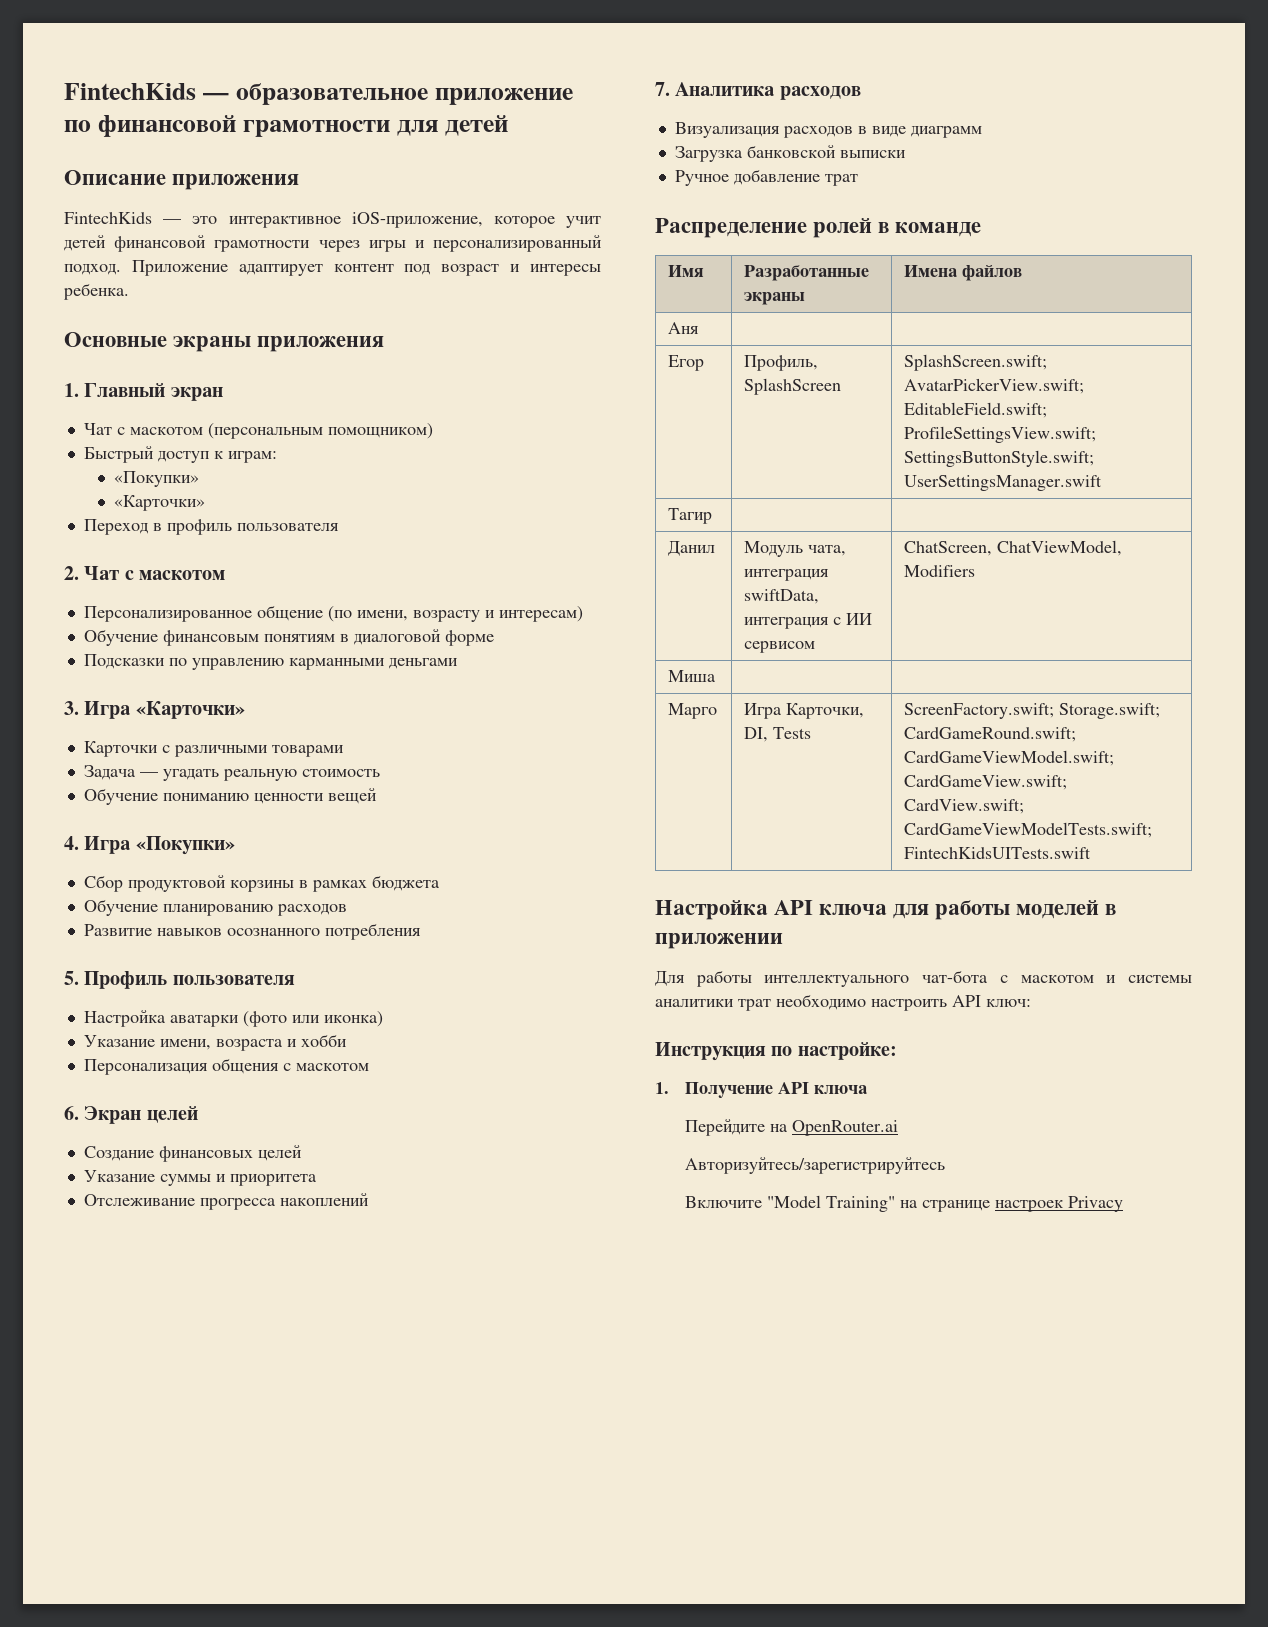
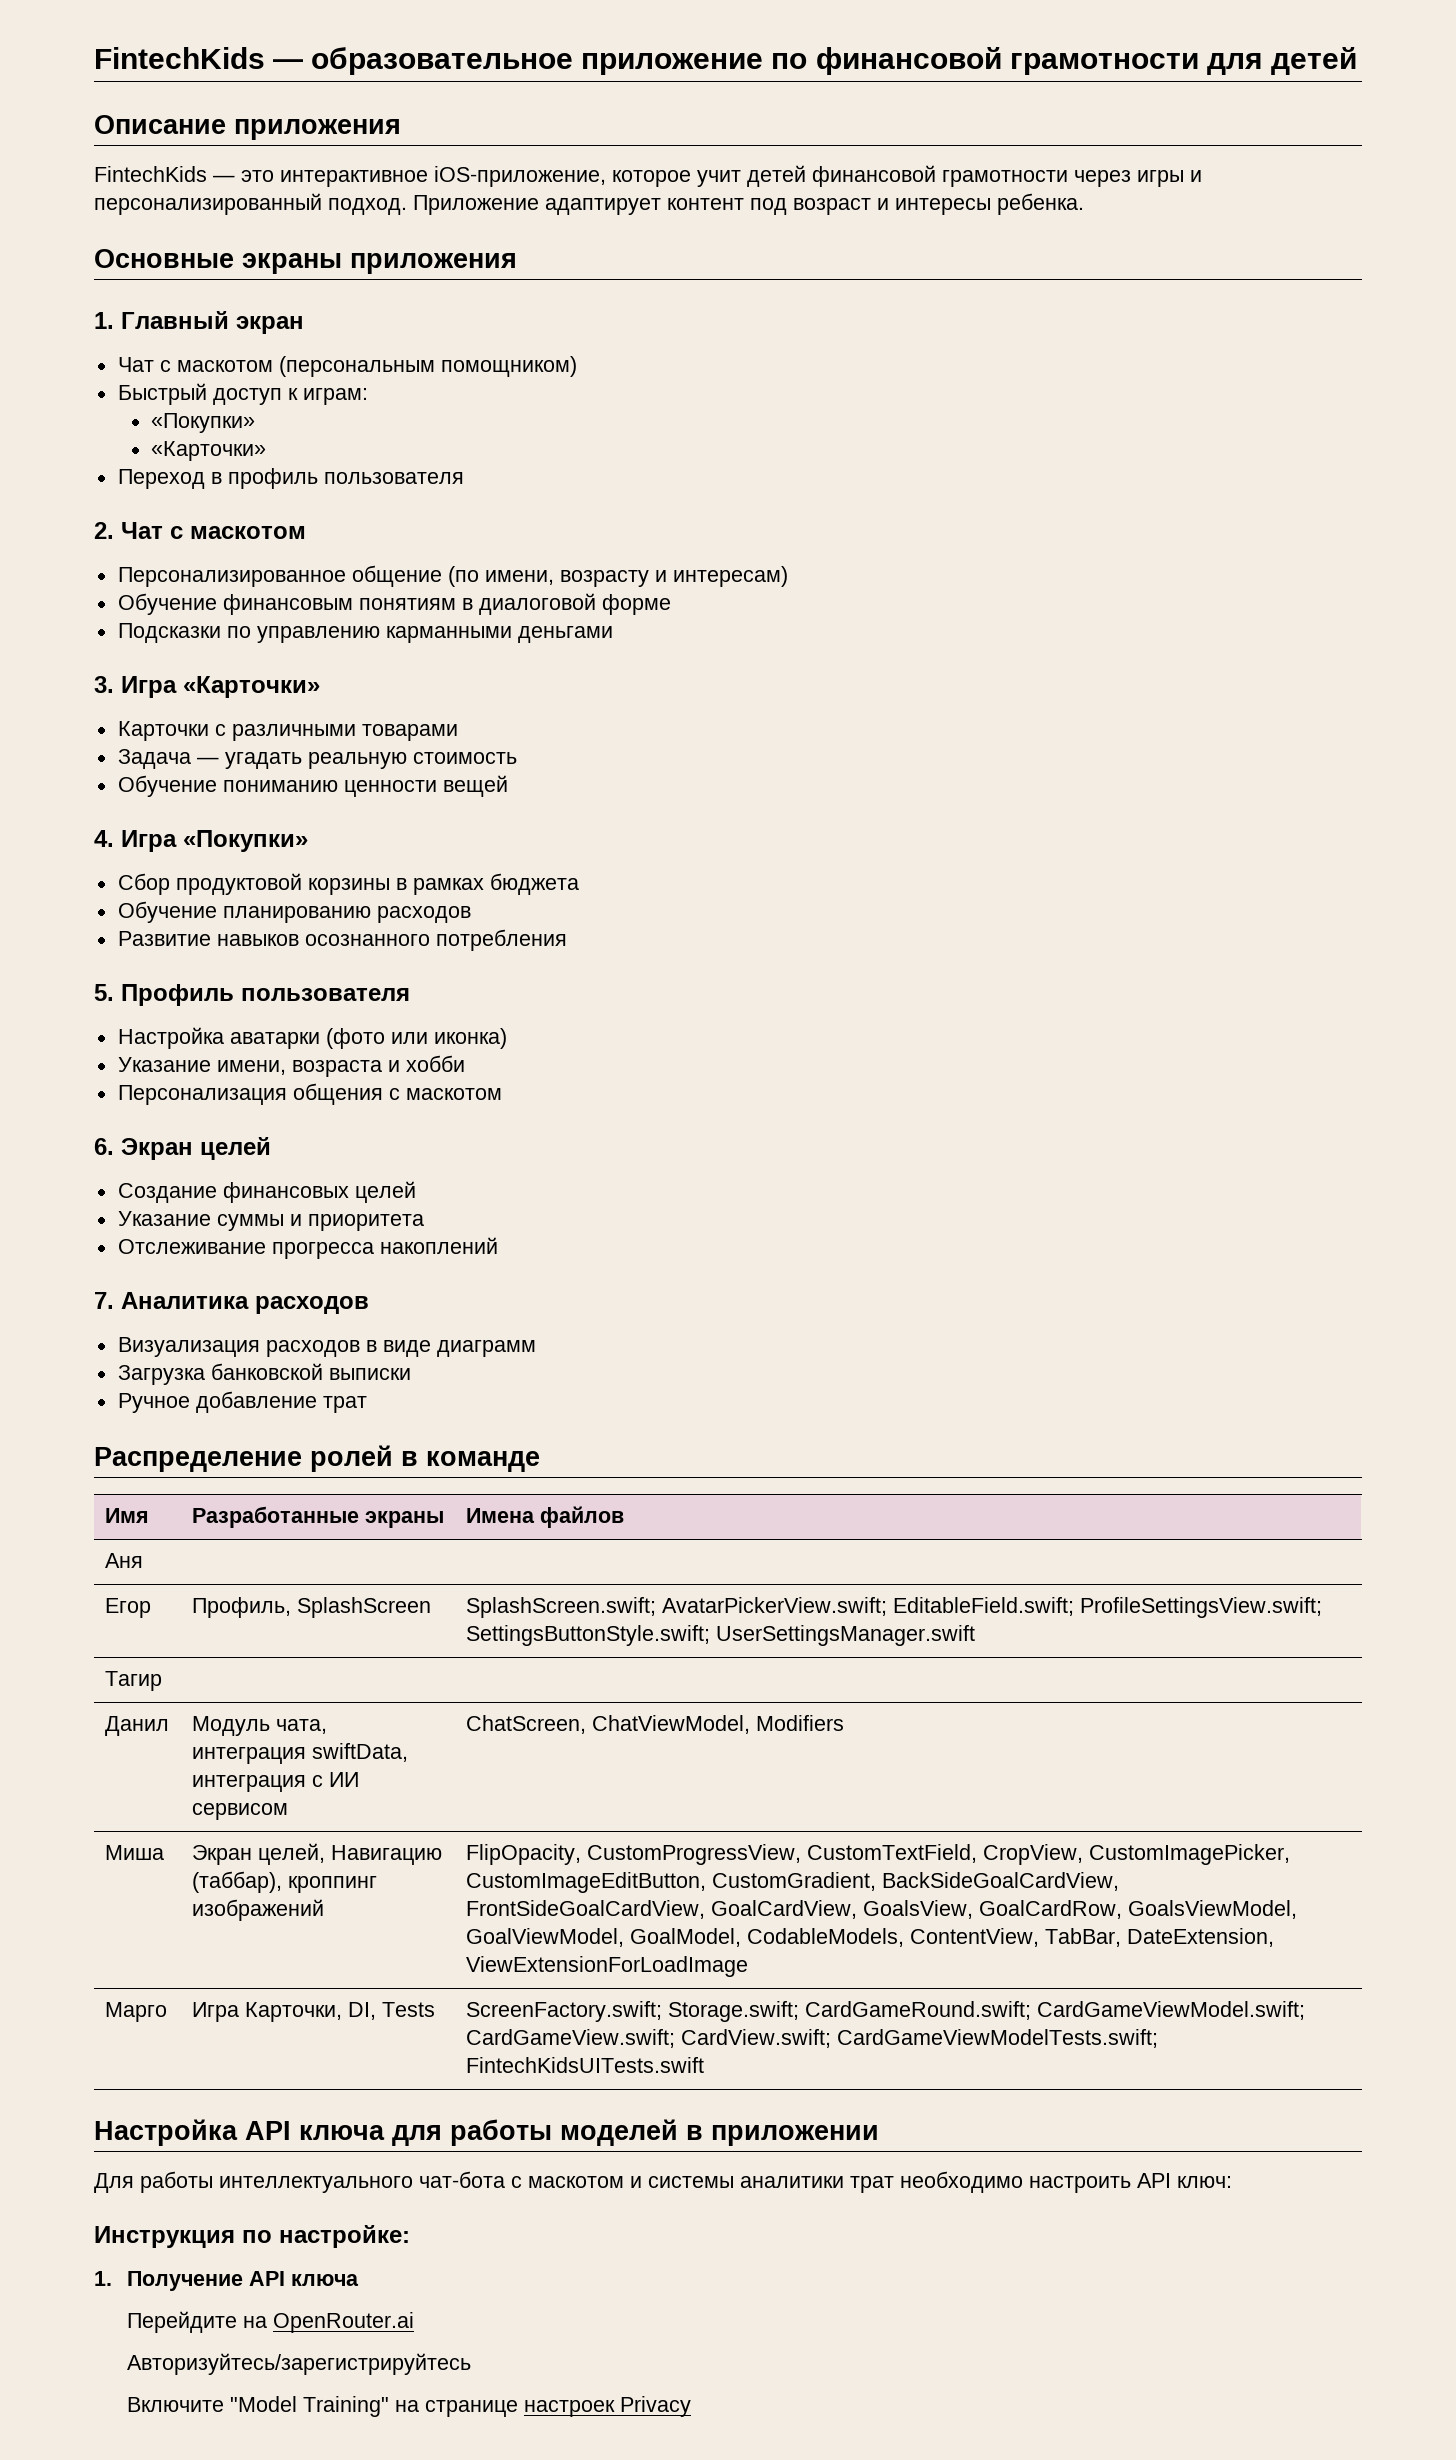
(717, 676) | -> [192,1843,443,1865] [192,1871,378,1893] [192,1899,325,1921] [466,1844,1291,1865] [466,1872,1120,1893] [466,1900,1298,1919] [466,1928,1275,1947] [466,1956,749,1977] Экран целей, Навигацию (таббар), кроппинг изображений | FlipOpacity, CustomProgressView, CustomTextField, CropView, CustomImagePicker, CustomImageEditButton, CustomGradient, BackSideGoalCardView, FrontSideGoalCardView, GoalCardView, GoalsView, GoalCardRow, GoalsViewModel, GoalViewModel, GoalModel, CodableModels, ContentView, TabBar, DateExtension, ViewExtensionForLoadImage

